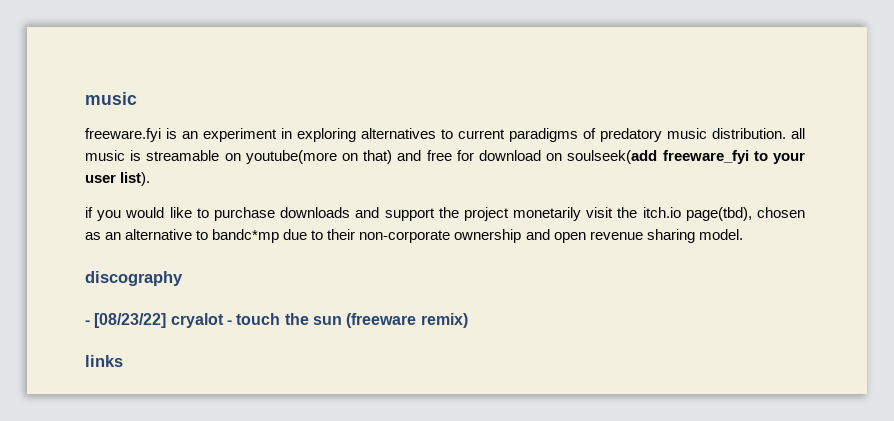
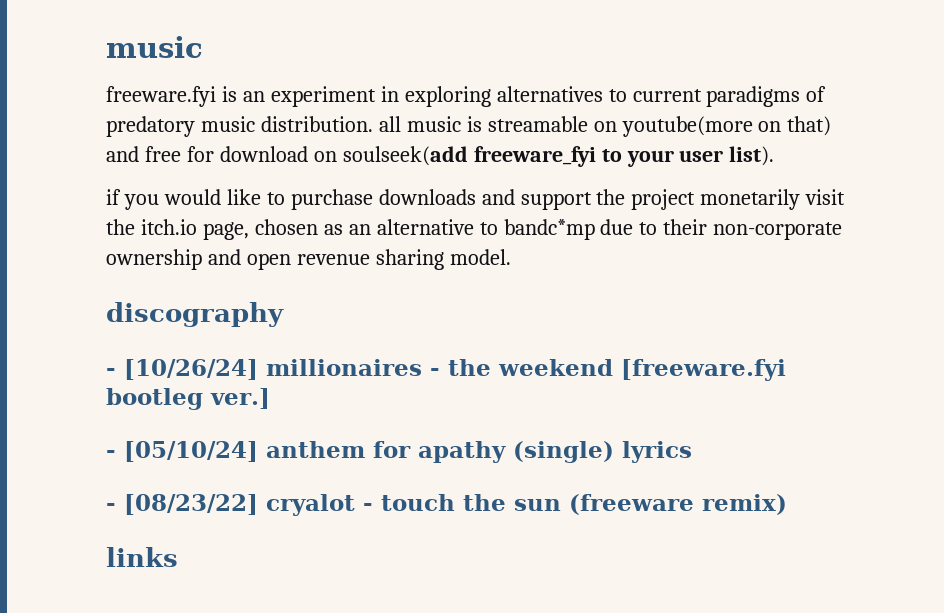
[685,207,752,221] page(tbd), -> [202,222,249,240] page,
(183, 278) none -> [106,359,786,381] [106,388,270,410] [106,441,692,463] // - [10/26/24] millionaires - the weekend [freeware.fyi bootleg ver.] // - [05/10/24] anthem for apathy (single) lyrics

